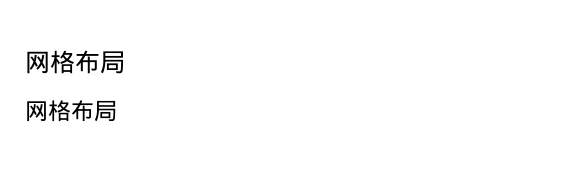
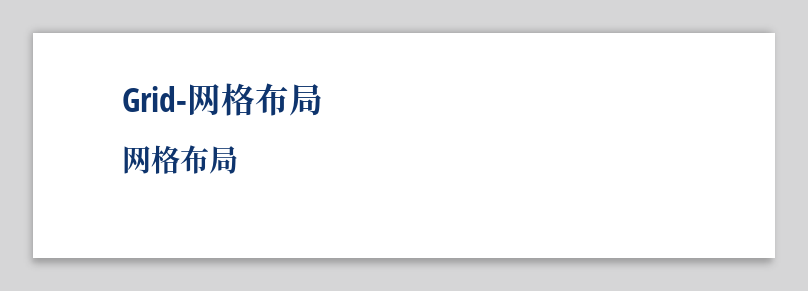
(25, 62) none -> [122,86,187,112] Grid-

